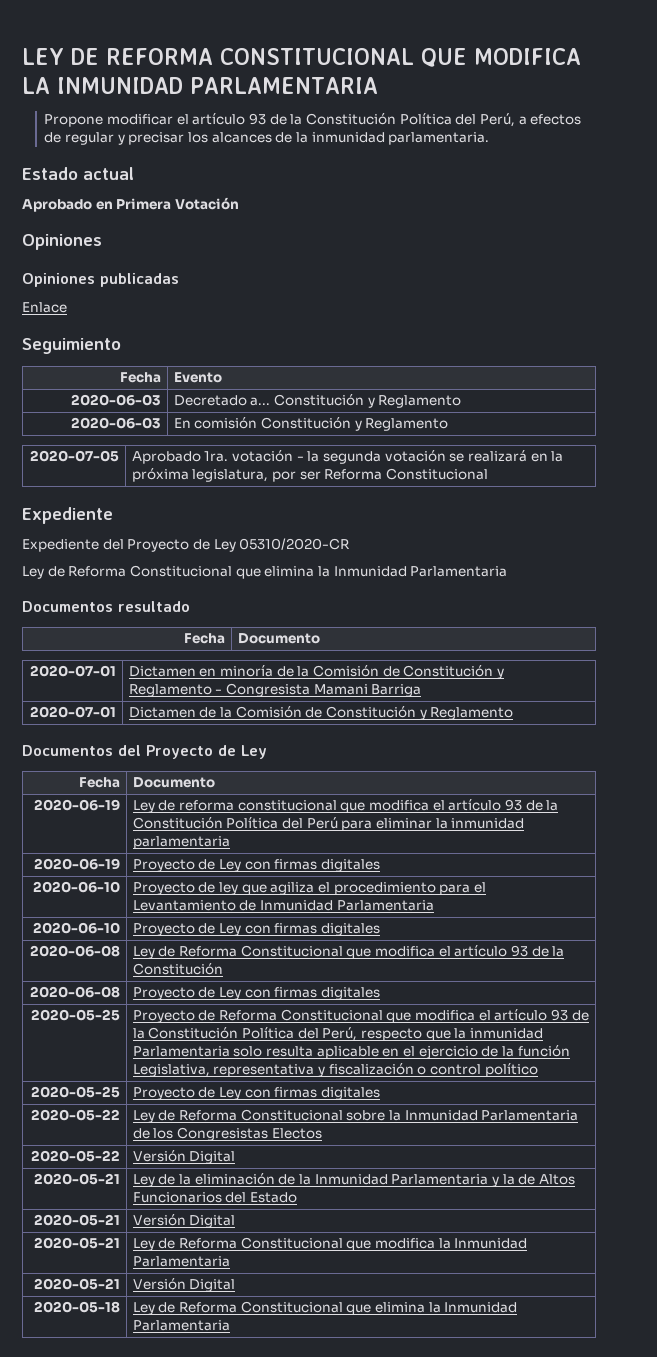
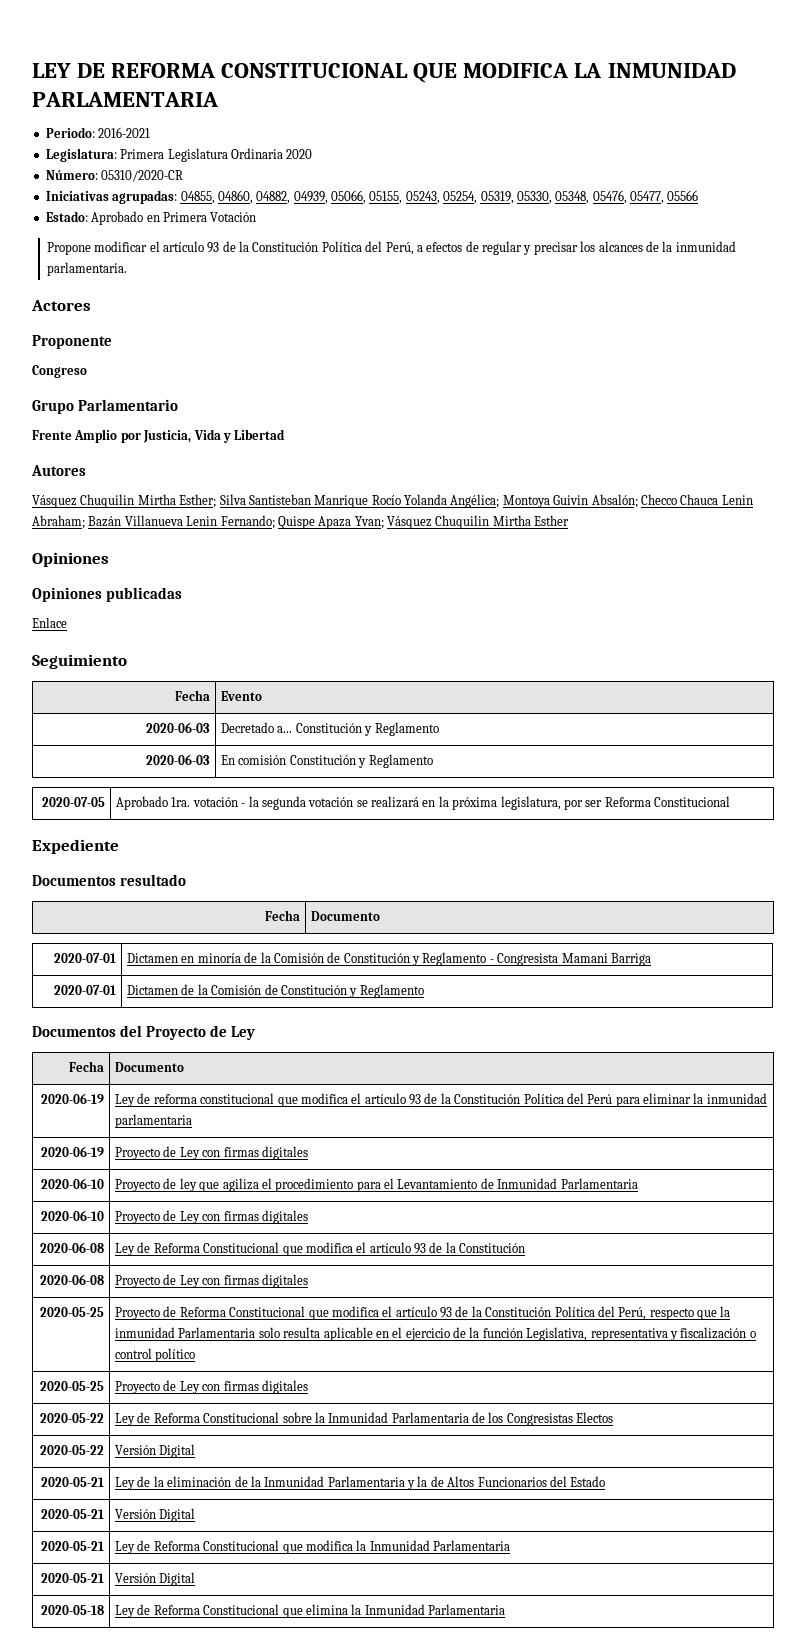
(378, 85) none -> [45,127,151,138] [45,148,313,162] [45,170,184,182] [45,190,699,204] [45,211,257,225] // Periodo: 2016-2021 // Legislatura: Primera Legislatura Ordinaria 2020 // Número: 05310/2020-CR // Iniciativas agrupadas: 04855, 04860, 04882, 04939, 05066, 05155, 05243, 05254, 05319, 05330, 05348, 05476, 05477, 05566 // Estado: Aprobado en Primera Votación
[22,167,134,180] [22,197,239,212] Estado actual // Aprobado en Primera Votación -> [31,300,91,311] [32,335,112,349] [32,365,87,378] [32,399,178,414] [32,429,286,443] [31,465,86,476] [32,494,753,508] [32,515,570,529] Actores // Proponente // Congreso // Grupo Parlamentario // Frente Amplio por Justicia, Vida y Libertad // Autores // Vásquez Chuquilin Mirtha Esther; Silva Santisteban Manrique Rocío Yolanda Angélica; Montoya Guivin Absalón; Checco Chauca Lenin Abraham; Bazán Villanueva Lenin Fernando; Quispe Apaza Yvan; Vásquez Chuquilin Mirtha Esther
[22,538,351,552] [22,565,508,579] // Expediente del Proyecto de Ley 05310/2020-CR // Ley de Reforma Constitucional que elimina la Inmunidad Parlamentaria -> (119, 846) none

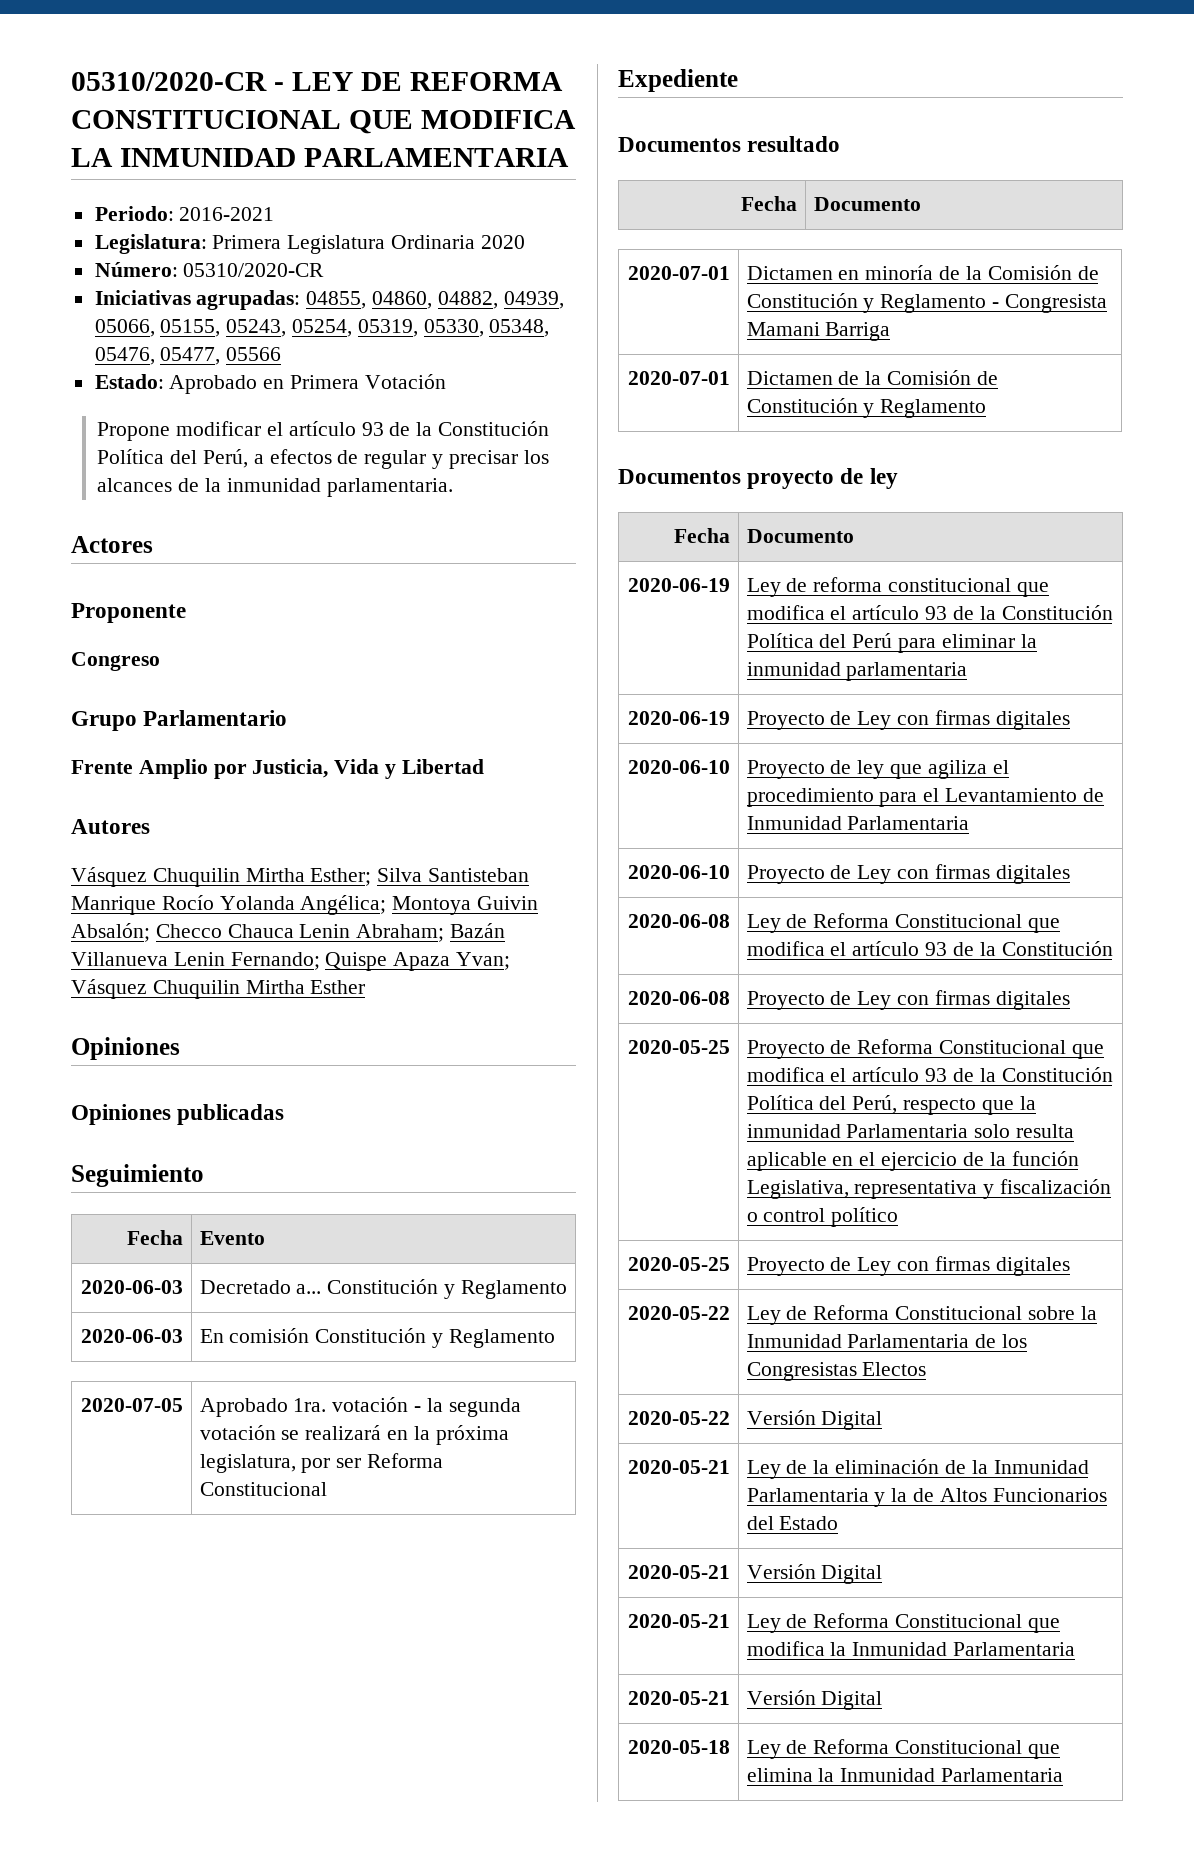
(32, 70) none -> [71,72,284,91] 05310/2020-CR -
[32,617,67,628] // Enlace -> (285, 1114) none
[119,1025,255,1040] del Proyecto de Ley -> [747,468,898,489] proyecto de ley

